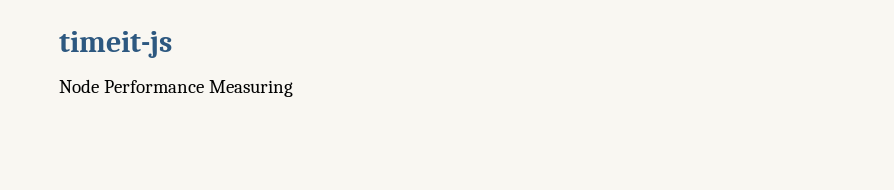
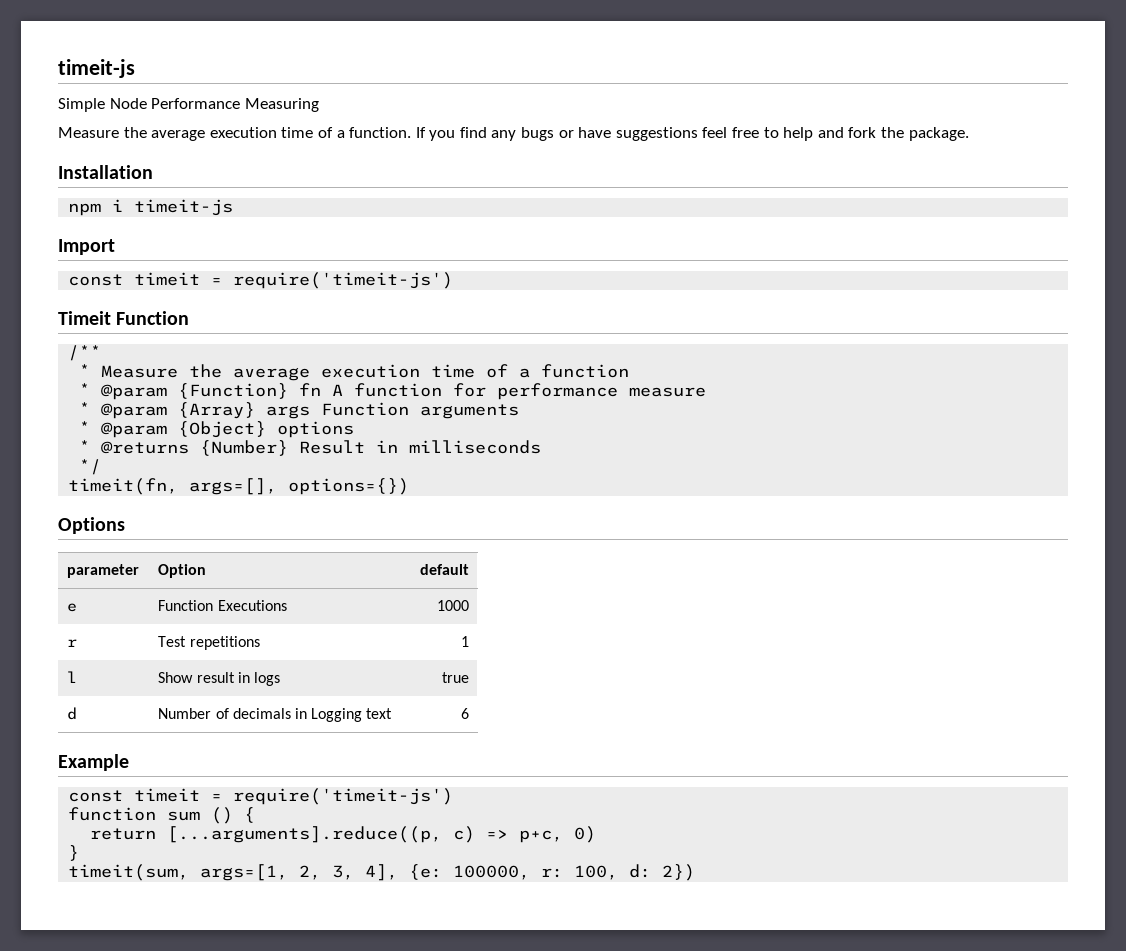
[59,31,172,58] timeit-js // -> [58,59,135,78] [58,98,105,112] timeit-js // Simple
(294, 88) none -> [58,127,969,141] [58,165,153,179] [68,199,234,216] [58,239,115,255] [68,272,454,289] [58,311,190,325] [68,345,102,361] [79,364,630,381] [79,383,707,400] [79,402,520,419] [79,421,355,438] [79,440,542,456] [79,459,102,475] [68,478,410,495] [58,517,125,534] [67,564,140,578] [158,564,207,578] [419,564,469,575] [67,603,78,612] [158,600,287,611] [436,600,469,611] [67,639,78,647] [158,636,260,650] [460,636,469,647] [67,671,78,683] [158,672,281,686] [441,672,469,683] [67,707,78,720] [158,708,393,722] [460,708,469,719] [58,754,129,771] [68,788,454,805] [68,807,256,824] [90,826,597,843] [68,845,80,861] [68,864,696,881] // Measure the average execution time of a function. If you find any bugs or have suggestions feel free to help and fork the package. // Installation // npm i timeit-js // Import // const timeit = require('timeit-js') // Timeit Function // /** // * Measure the average execution time of a function // * @param {Function} fn A function for performance measure // * @param {Array} args Function arguments // * @param {Object} options // * @returns {Number} Result in milliseconds // */ // timeit(fn, args=[], options={}) // Options // parameter | Option | default // e | Function Executions | 1000 // r | Test repetitions | 1 // l | Show result in logs | true // d | Number of decimals in Logging text | 6 // Example // const timeit = require('timeit-js') // function sum () { // return [...arguments].reduce((p, c) => p+c, 0) // } // timeit(sum, args=[1, 2, 3, 4], {e: 100000, r: 100, d: 2})

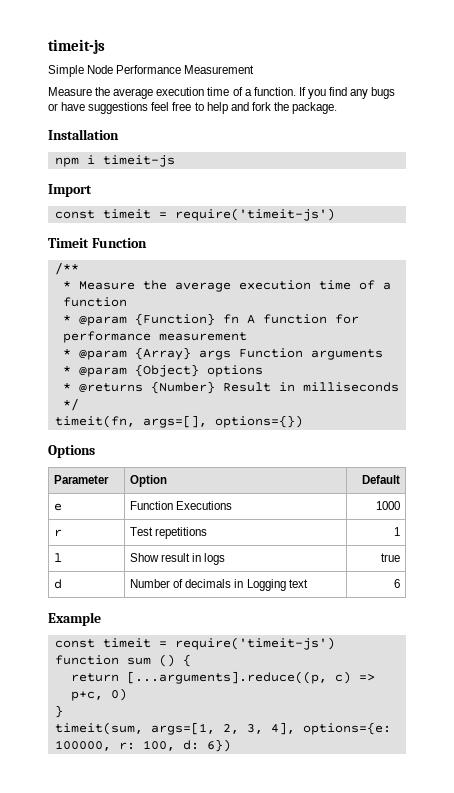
[244,98,319,112] Measuring -> [184,65,255,74] Measurement
[629,387,707,397] measure -> [158,332,247,341] measurement
[67,564,140,578] parameter -> [54,475,110,484] Parameter
[419,564,469,575] default -> [361,475,400,484] Default
[409,864,443,880] {e: -> [302,722,391,735] options={e:
[662,864,696,881] 2}) -> [206,739,231,752] 6})

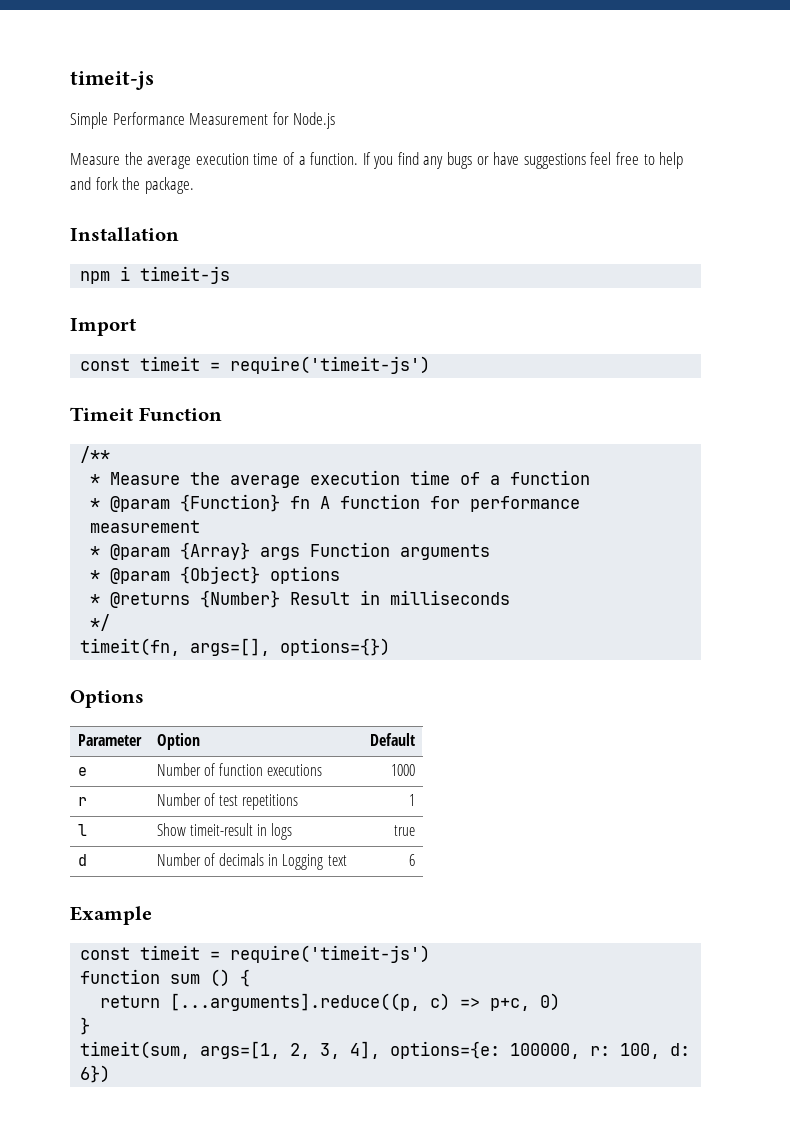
[87,65,114,74] Node -> (108, 120) none
(255, 69) none -> [272,112,336,129] for Node.js
[130,501,233,510] Function Executions -> [156,763,323,776] Number of function executions
[130,527,154,536] Test -> [156,793,238,806] Number of test
[161,553,191,562] result -> [189,823,253,836] timeit-result

